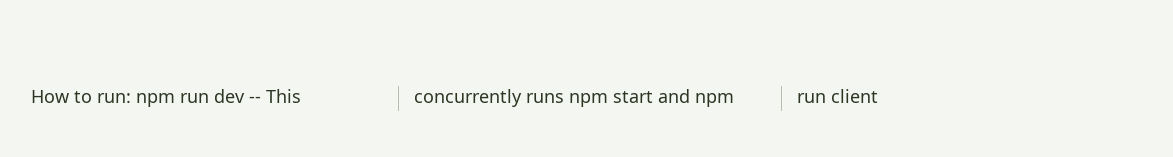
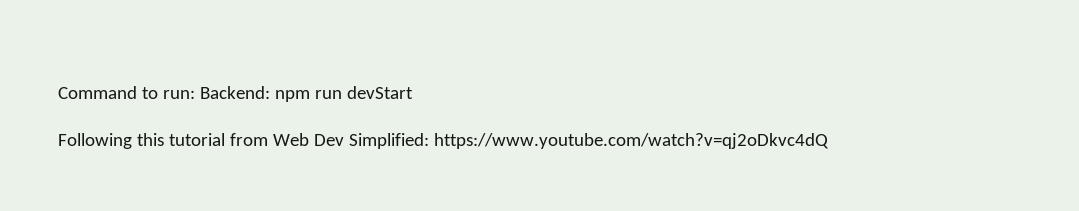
[31,90,69,103] How -> [58,86,137,99] Command
[136,89,878,107] npm run dev -- This concurrently runs npm start and npm run client -> [199,86,413,102] [58,133,829,149] Backend: npm run devStart // Following this tutorial from Web Dev Simplified: https://www.youtube.com/watch?v=qj2oDkvc4dQ

